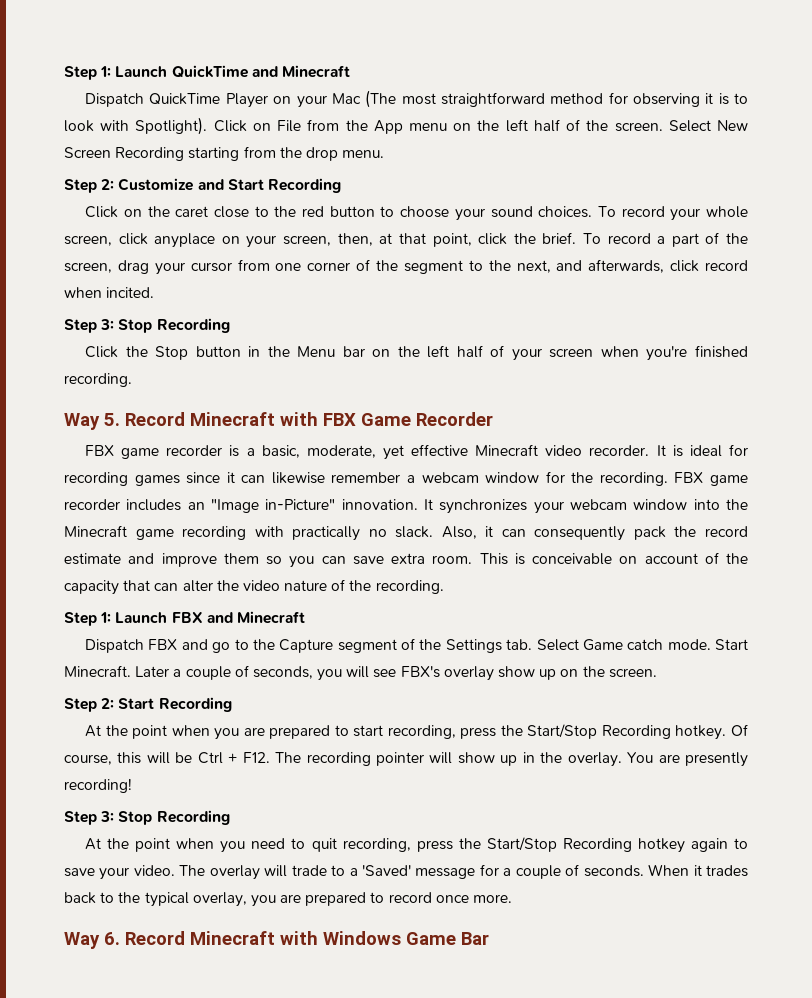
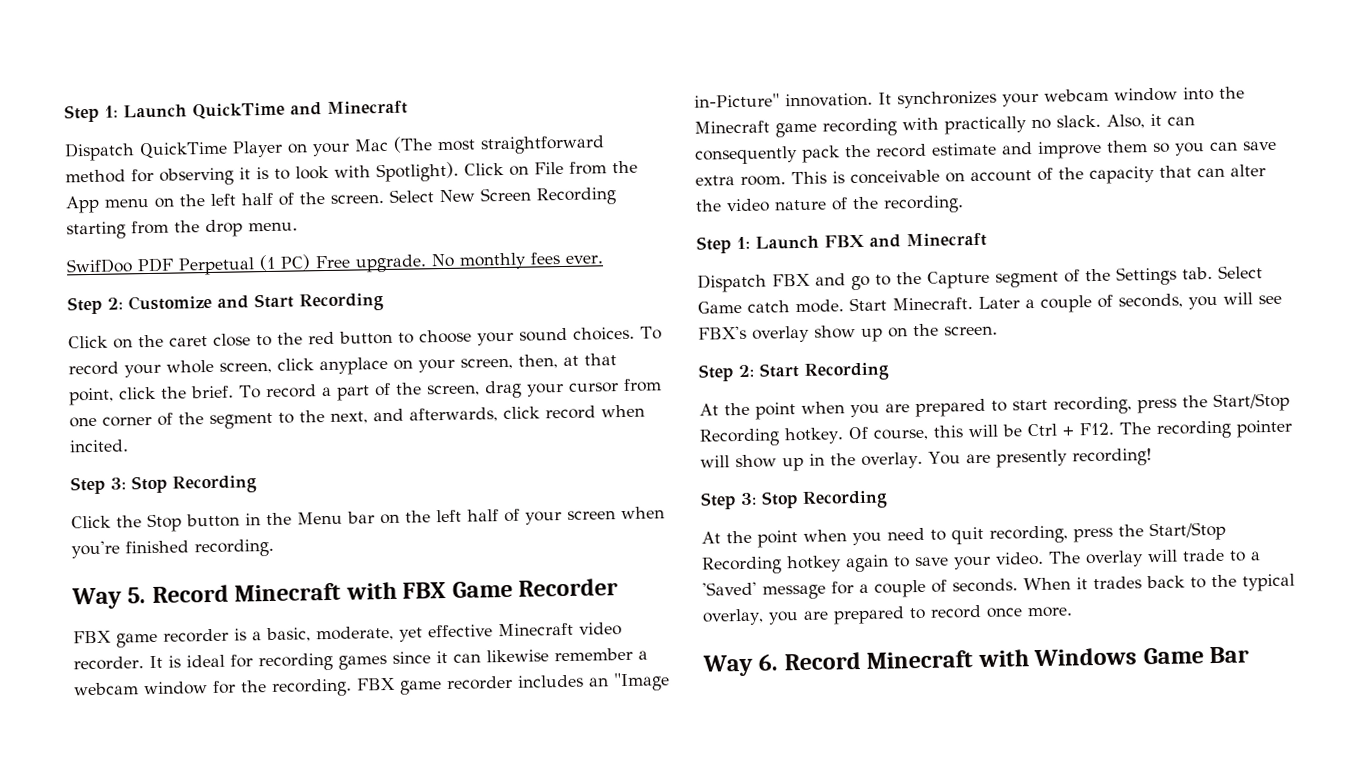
(385, 154) none -> [66,252,603,276] // SwifDoo PDF Perpetual (1 PC) Free upgrade. No monthly fees ever.

